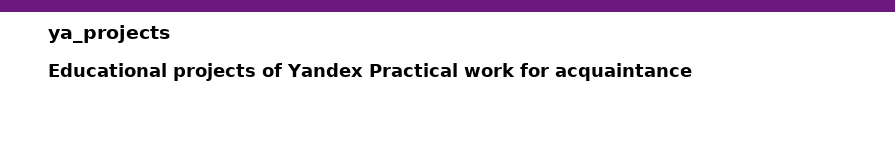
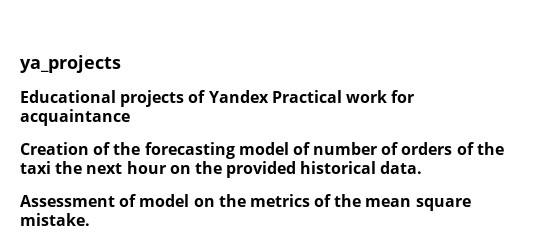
(692, 72) none -> [20,142,504,159] [20,161,423,178] [20,194,471,211] [20,213,90,226] // Creation of the forecasting model of number of orders of the taxi the next hour on the provided historical data. // Assessment of model on the metrics of the mean square mistake.

